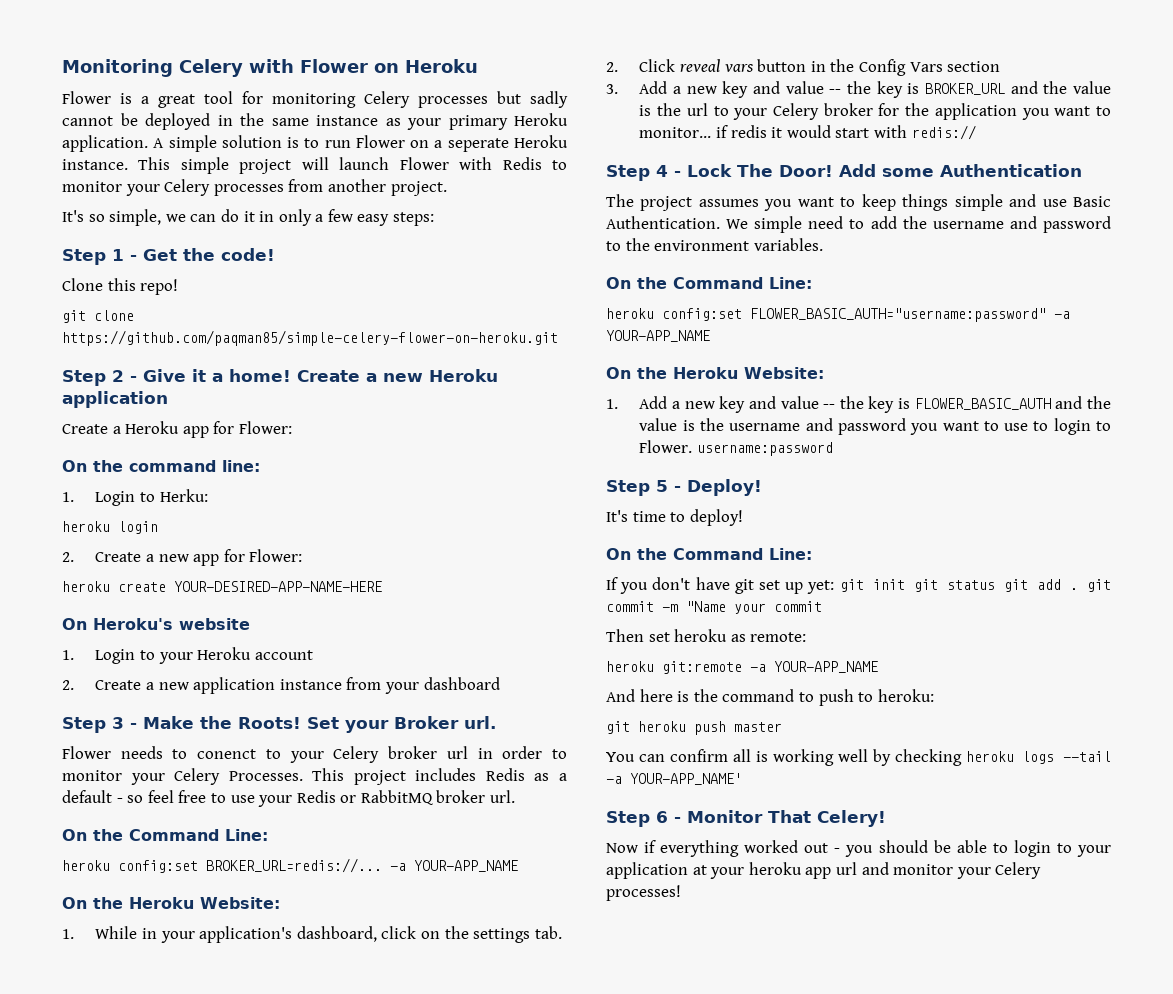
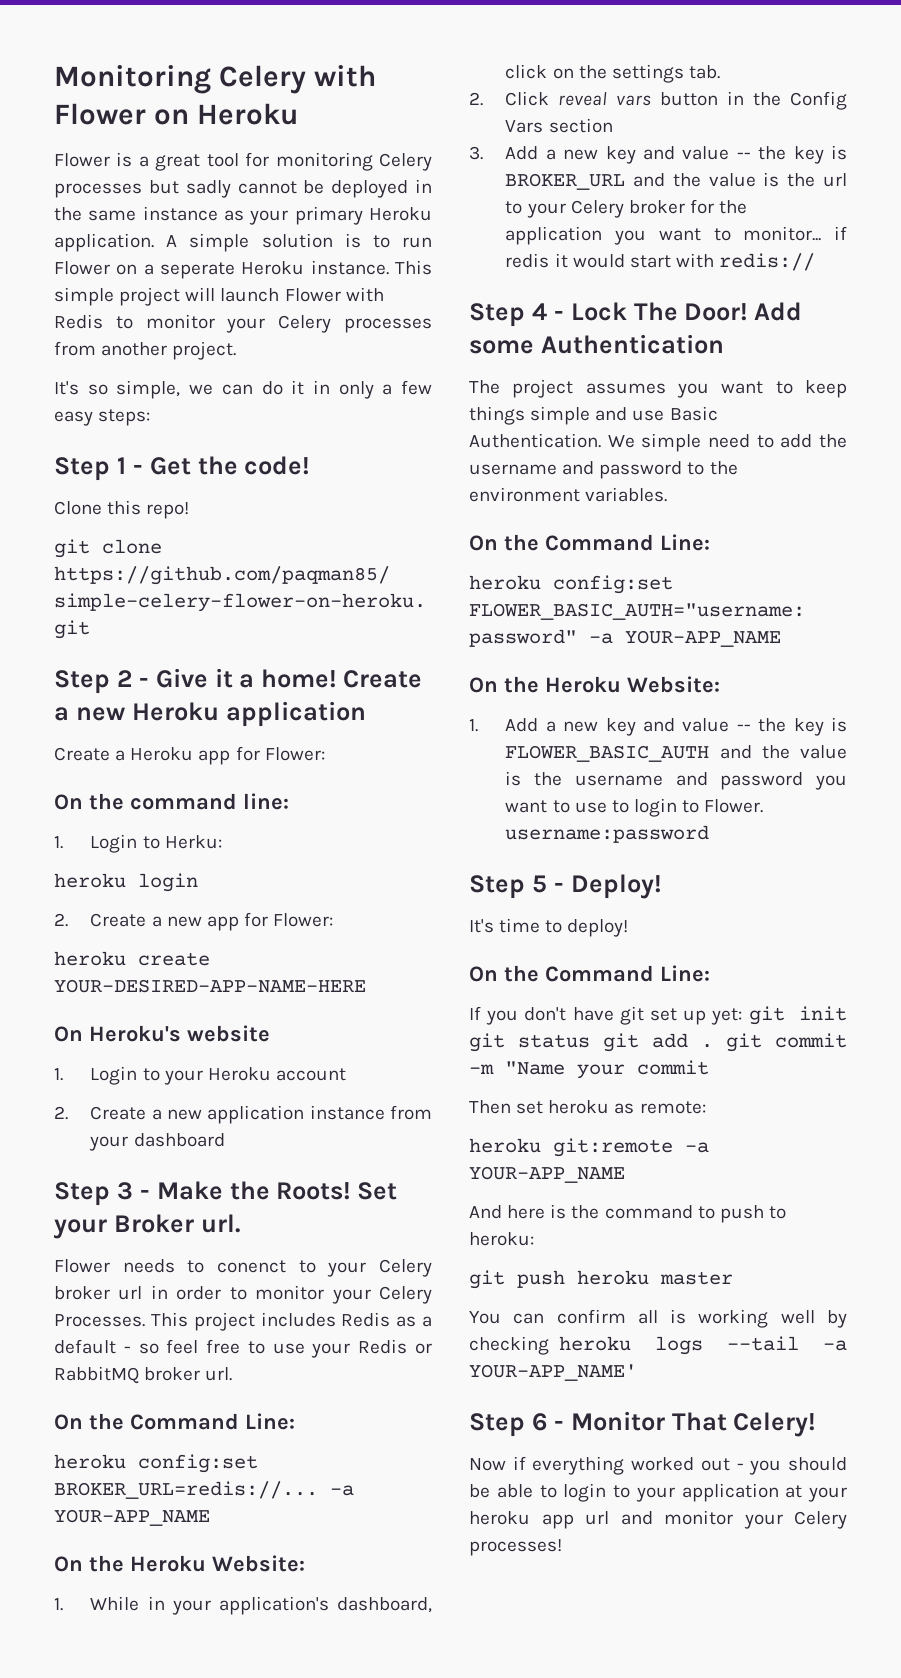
[638,721,726,735] heroku push -> [517,1270,649,1288] push heroku

